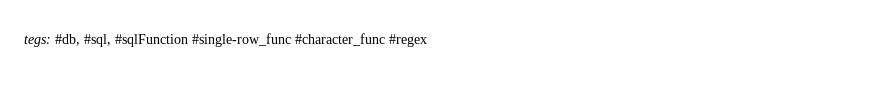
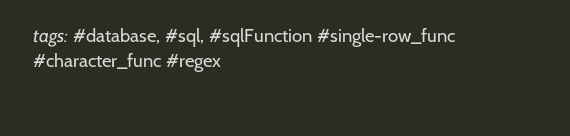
[24,34,80,47] tegs: #db, -> [33,28,160,47] tags: #database,

